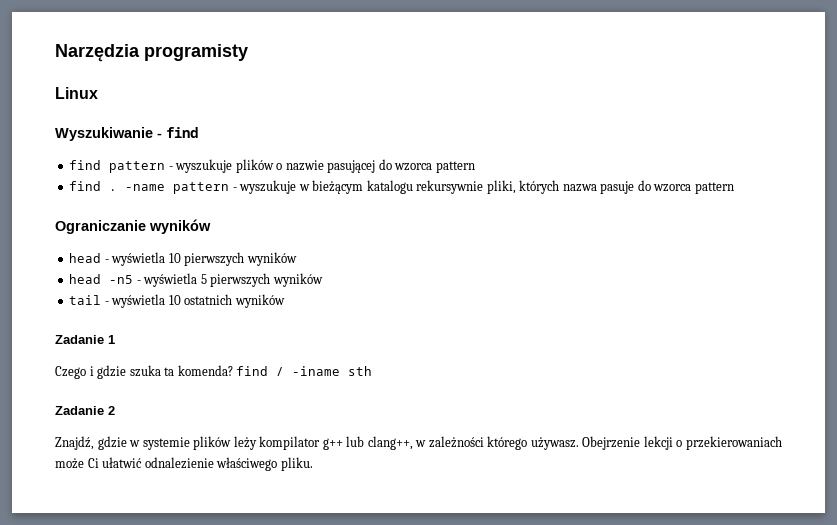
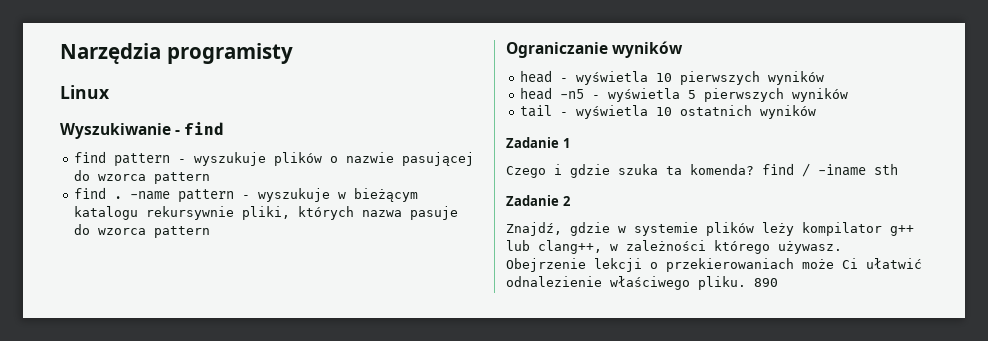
(313, 464) none -> [754,278,778,287] 890

